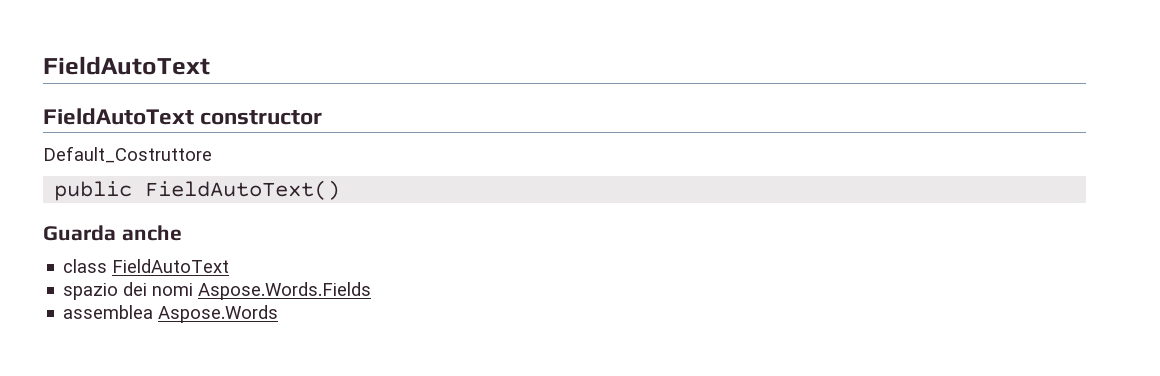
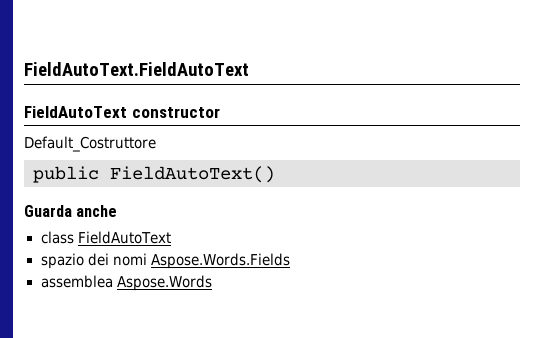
[43,56,210,75] FieldAutoText -> [24,62,249,76] FieldAutoText.FieldAutoText

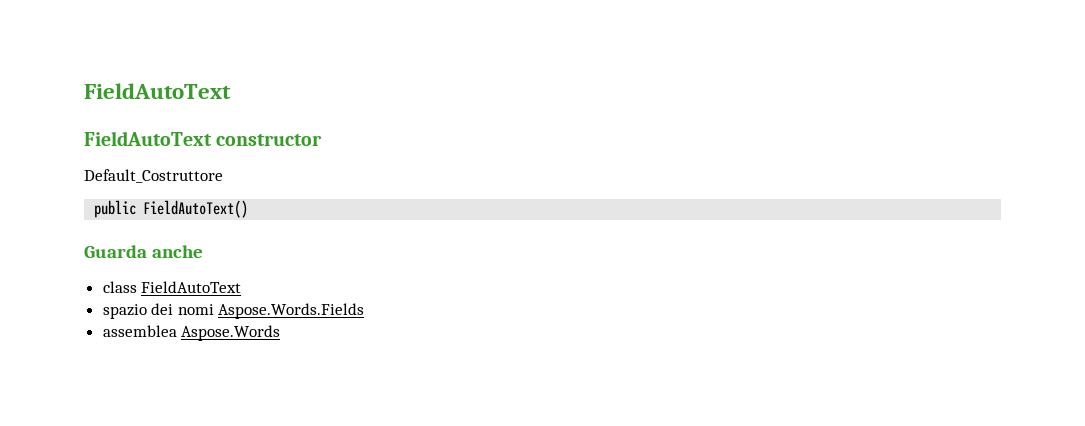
[24,62,249,76] FieldAutoText.FieldAutoText -> [84,83,231,99] FieldAutoText

